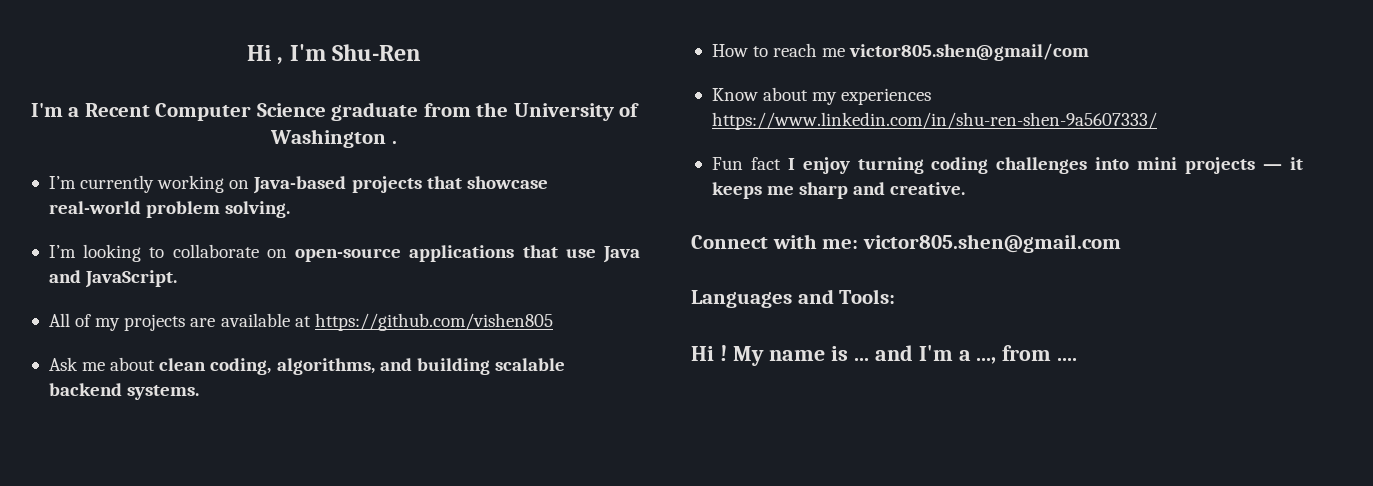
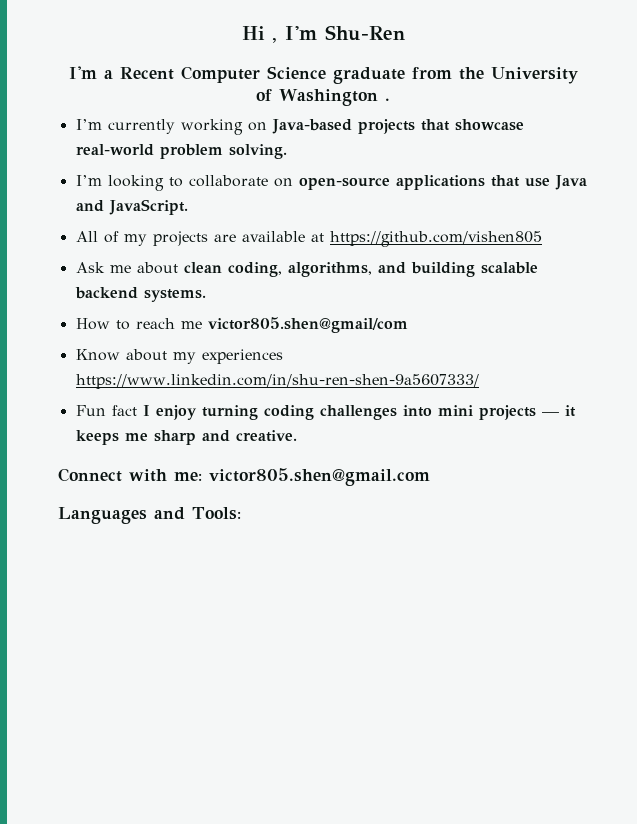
[691,345,1078,366] // Hi ! My name is ... and I'm a ..., from .... -> (241, 513) none

